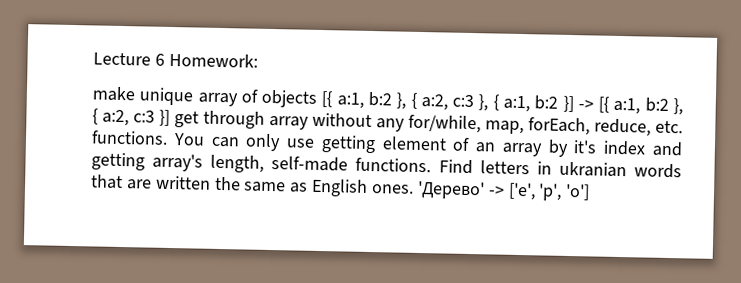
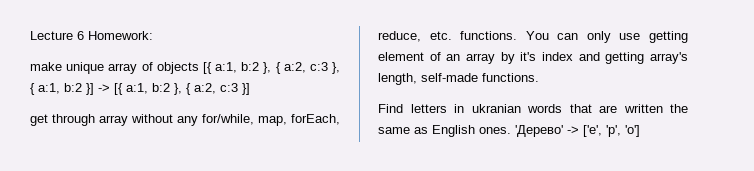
(170, 117) none -> (250, 89) //
(432, 165) none -> (539, 77) //

